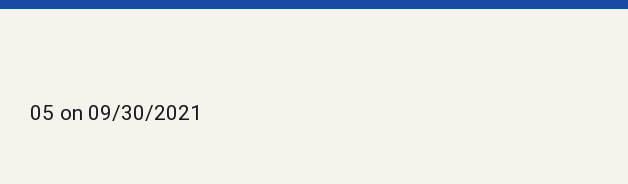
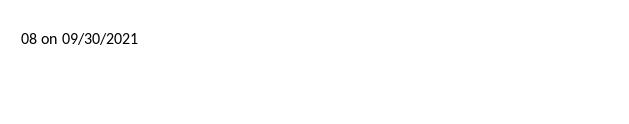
[30,105,54,120] 05 -> [21,33,37,44] 08

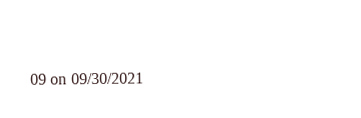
[21,33,37,44] 08 -> [30,73,47,85] 09

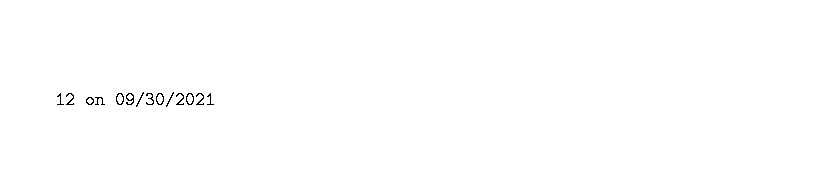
[30,73,47,85] 09 -> [55,91,75,109] 12

